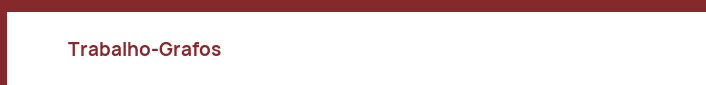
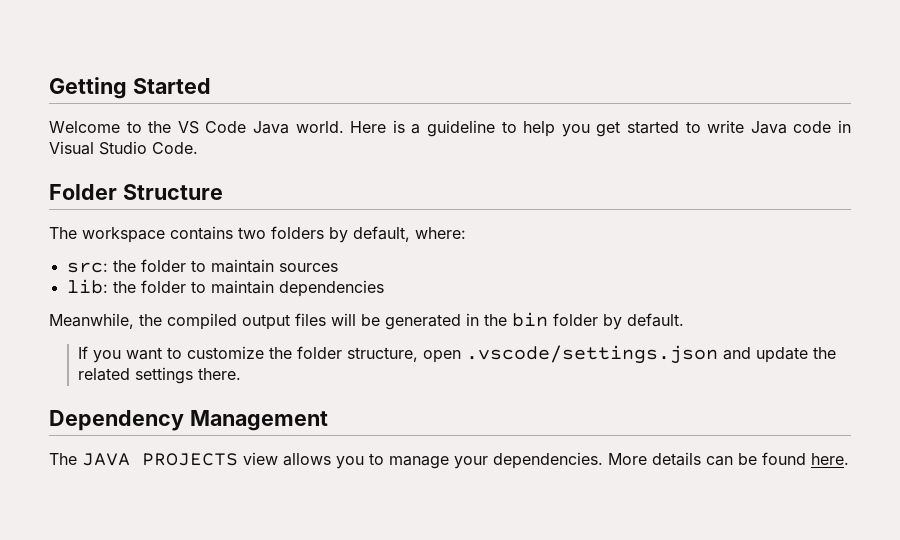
[68,42,221,56] Trabalho-Grafos -> [49,77,211,99] [49,120,852,137] [49,141,198,155] [49,184,223,200] [49,226,466,243] [66,259,338,273] [66,279,384,297] [49,312,684,330] [77,345,836,364] [77,367,241,384] [49,410,328,431] [49,452,849,469] Getting Started // Welcome to the VS Code Java world. Here is a guideline to help you get started to write Java code in Visual Studio Code. // Folder Structure // The workspace contains two folders by default, where: // src: the folder to maintain sources // lib: the folder to maintain dependencies // Meanwhile, the compiled output files will be generated in the bin folder by default. // If you want to customize the folder structure, open .vscode/settings.json and update the related settings there. // Dependency Management // The JAVA PROJECTS view allows you to manage your dependencies. More details can be found here.

